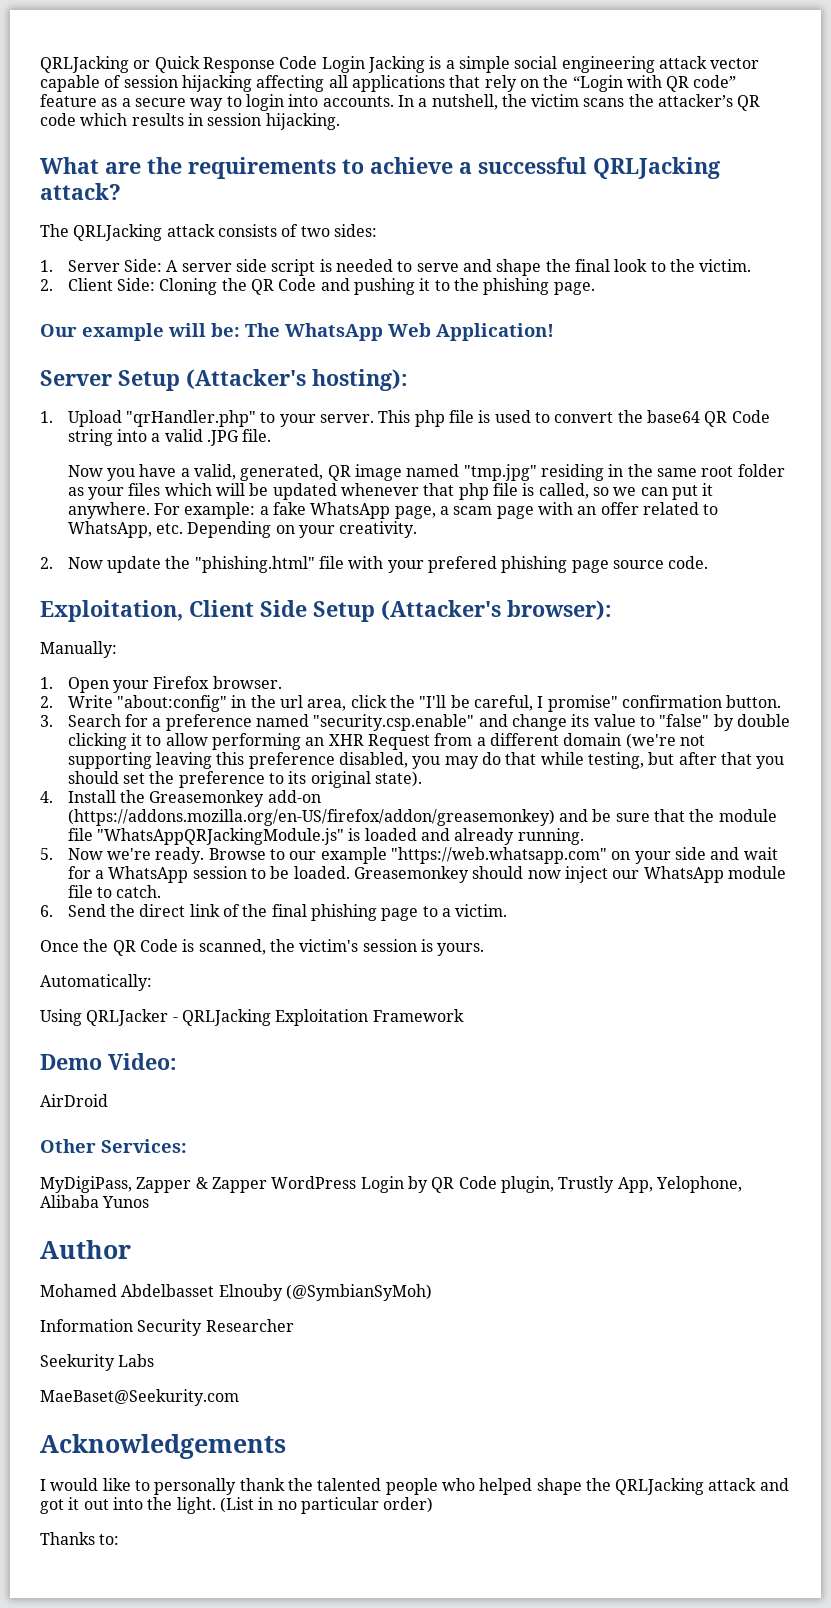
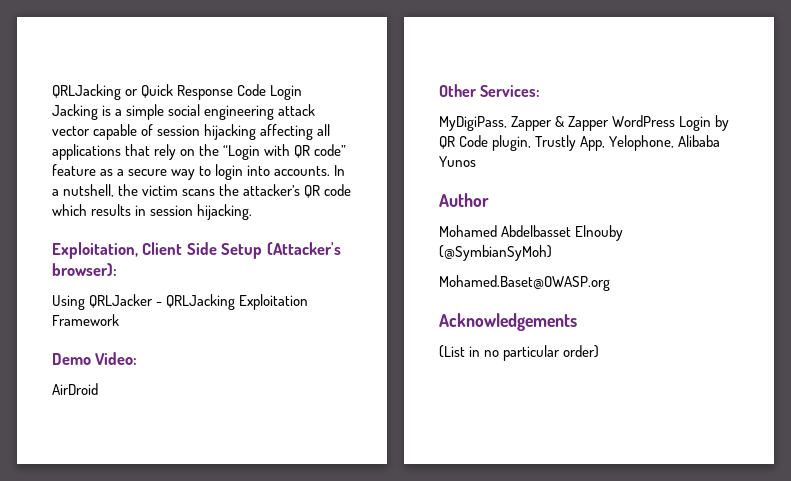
[40,157,720,179] [40,183,121,200] [40,224,377,241] [40,259,752,276] [40,278,595,295] [40,323,554,341] [40,369,408,391] [40,410,770,427] [67,429,272,446] [67,464,785,481] [67,483,714,500] [67,502,719,519] [67,521,418,538] [40,556,709,573] // What are the requirements to achieve a successful QRLJacking attack? // The QRLJacking attack consists of two sides: // 1. Server Side: A server side script is needed to serve and shape the final look to the victim. // 2. Client Side: Cloning the QR Code and pushing it to the phishing page. // Our example will be: The WhatsApp Web Application! // Server Setup (Attacker's hosting): // 1. Upload "qrHandler.php" to your server. This php file is used to convert the base64 QR Code string into a valid .JPG file. // Now you have a valid, generated, QR image named "tmp.jpg" residing in the same root folder as your files which will be updated whenever that php file is called, so we can put it anywhere. For example: a fake WhatsApp page, a scam page with an offer related to WhatsApp, etc. Depending on your creativity. // 2. Now update the "phishing.html" file with your prefered phishing page source code. -> (253, 212) none
[40,641,117,658] [40,676,282,693] [40,695,782,712] [40,714,790,731] [67,733,705,750] [67,752,785,769] [67,771,423,788] [40,790,321,807] [67,809,777,826] [67,828,584,845] [40,847,778,864] [67,866,786,883] [67,885,162,898] [40,904,508,921] [40,939,485,956] [40,974,152,991] // Manually: // 1. Open your Firefox browser. // 2. Write "about:config" in the url area, click the "I'll be careful, I promise" confirmation button. // 3. Search for a preference named "security.csp.enable" and change its value to "false" by double clicking it to allow performing an XHR Request from a different domain (we're not supporting leaving this preference disabled, you may do that while testing, but after that you should set the preference to its original state). // 4. Install the Greasemonkey add-on (https://addons.mozilla.org/en-US/firefox/addon/greasemonkey) and be sure that the module file "WhatsAppQRJackingModule.js" is loaded and already running. // 5. Now we're ready. Browse to our example "https://web.whatsapp.com" on your side and wait for a WhatsApp session to be loaded. Greasemonkey should now inject our WhatsApp module file to catch. // 6. Send the direct link of the final phishing page to a victim. // Once the QR Code is scanned, the victim's session is yours. // Automatically: -> (117, 269) none
[40,1319,294,1336] [40,1354,155,1371] [40,1389,239,1406] [40,1434,286,1459] [40,1478,789,1495] [40,1497,216,1514] Information Security Researcher // Seekurity Labs // MaeBaset@Seekurity.com // Acknowledgements // I would like to personally thank the talented people who helped shape the QRLJacking attack and got it out into the light. -> [439,275,610,291] [439,313,577,331] Mohamed.Baset@OWASP.org // Acknowledgements //
[40,1532,120,1545] // Thanks to: -> (600, 351) none

